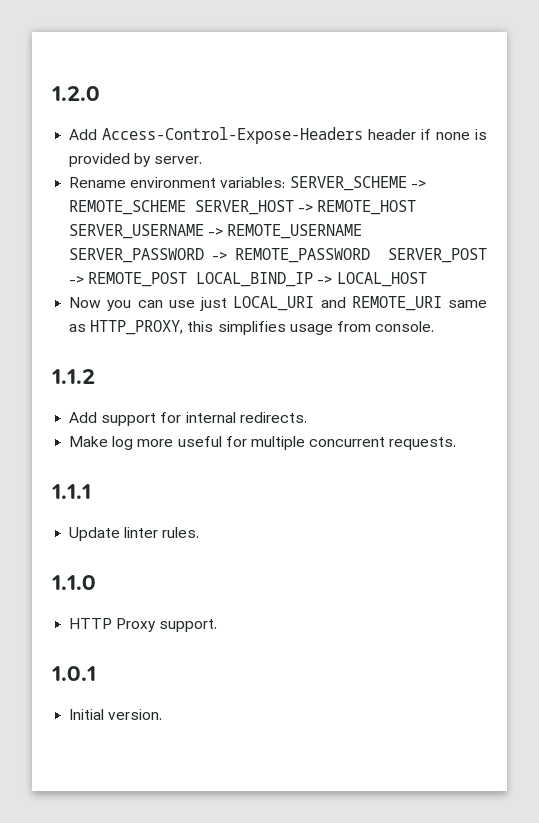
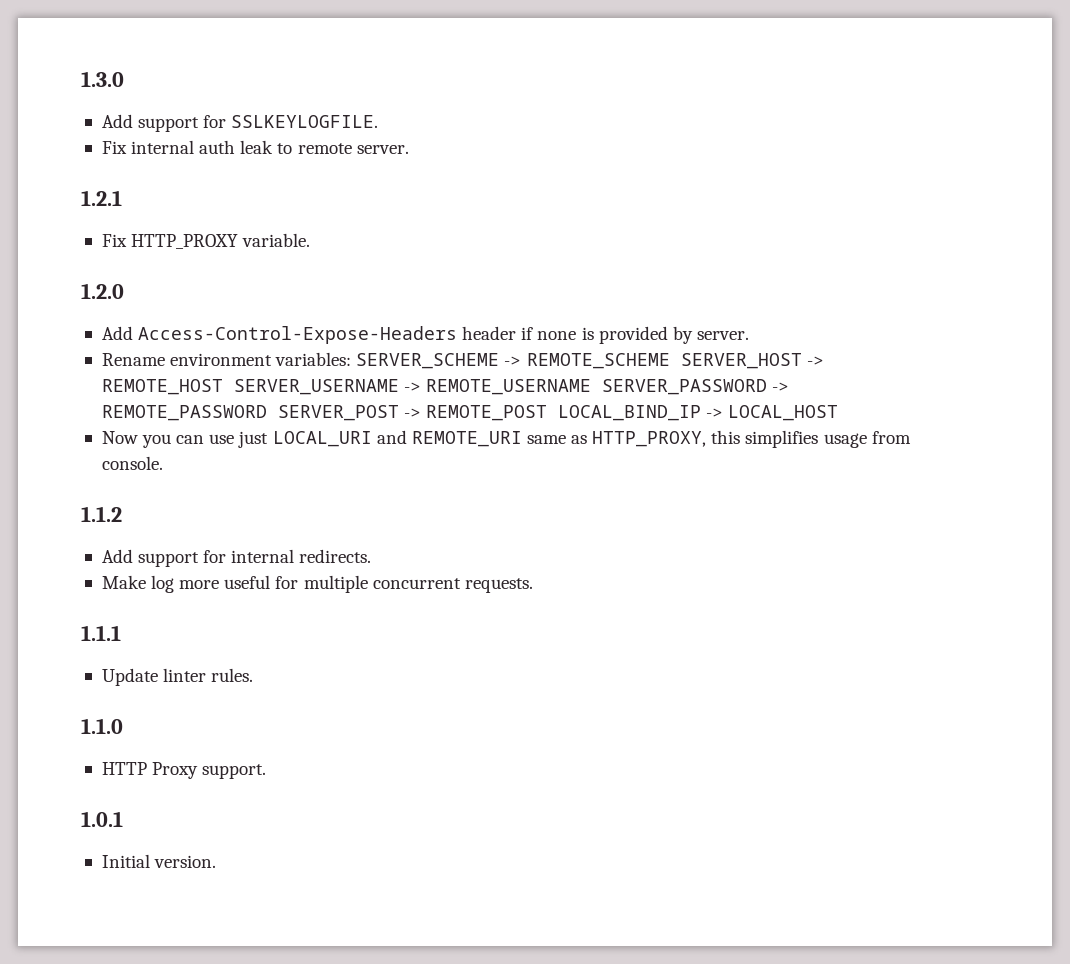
(51, 93) none -> [81,71,124,87] [101,114,379,132] [101,140,409,154] [81,190,122,206] [101,233,311,249] 1.3.0 // Add support for SSLKEYLOGFILE. // Fix internal auth leak to remote server. // 1.2.1 // Fix HTTP_PROXY variable. //

